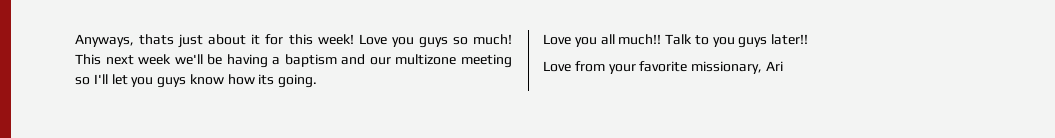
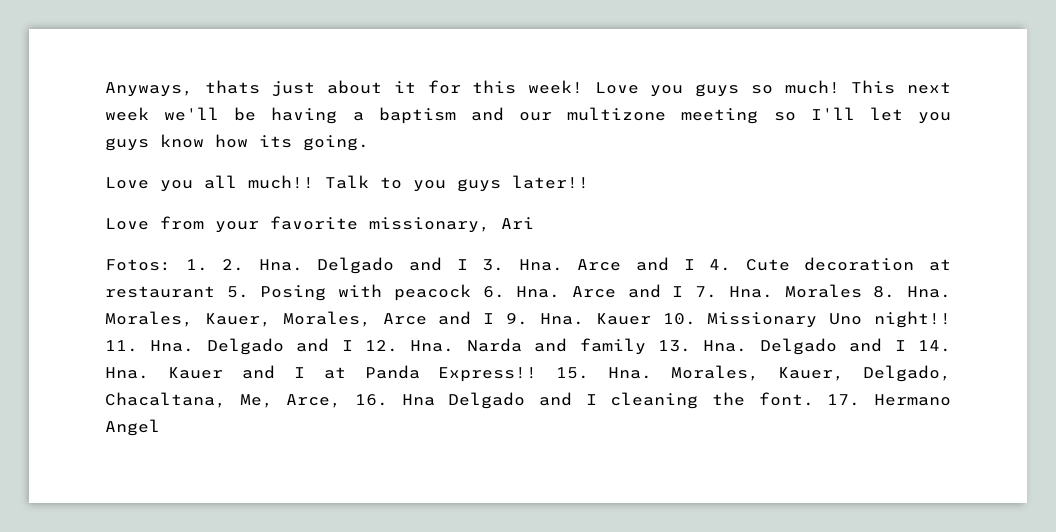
(783, 66) none -> [105,257,952,274] [105,284,951,301] [105,311,951,328] [105,338,951,355] [105,365,951,382] [105,392,951,409] [105,419,160,436] // Fotos: 1. 2. Hna. Delgado and I 3. Hna. Arce and I 4. Cute decoration at restaurant 5. Posing with peacock 6. Hna. Arce and I 7. Hna. Morales 8. Hna. Morales, Kauer, Morales, Arce and I 9. Hna. Kauer 10. Missionary Uno night!! 11. Hna. Delgado and I 12. Hna. Narda and family 13. Hna. Delgado and I 14. Hna. Kauer and I at Panda Express!! 15. Hna. Morales, Kauer, Delgado, Chacaltana, Me, Arce, 16. Hna Delgado and I cleaning the font. 17. Hermano Angel

